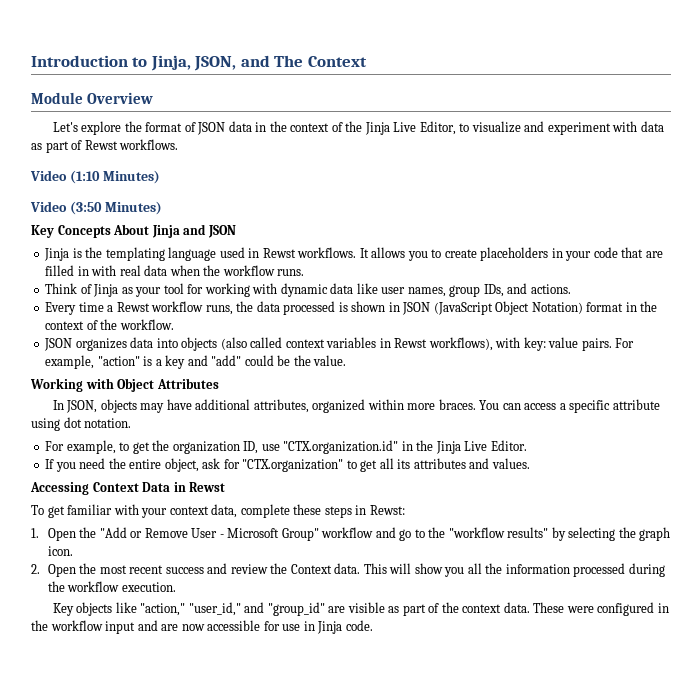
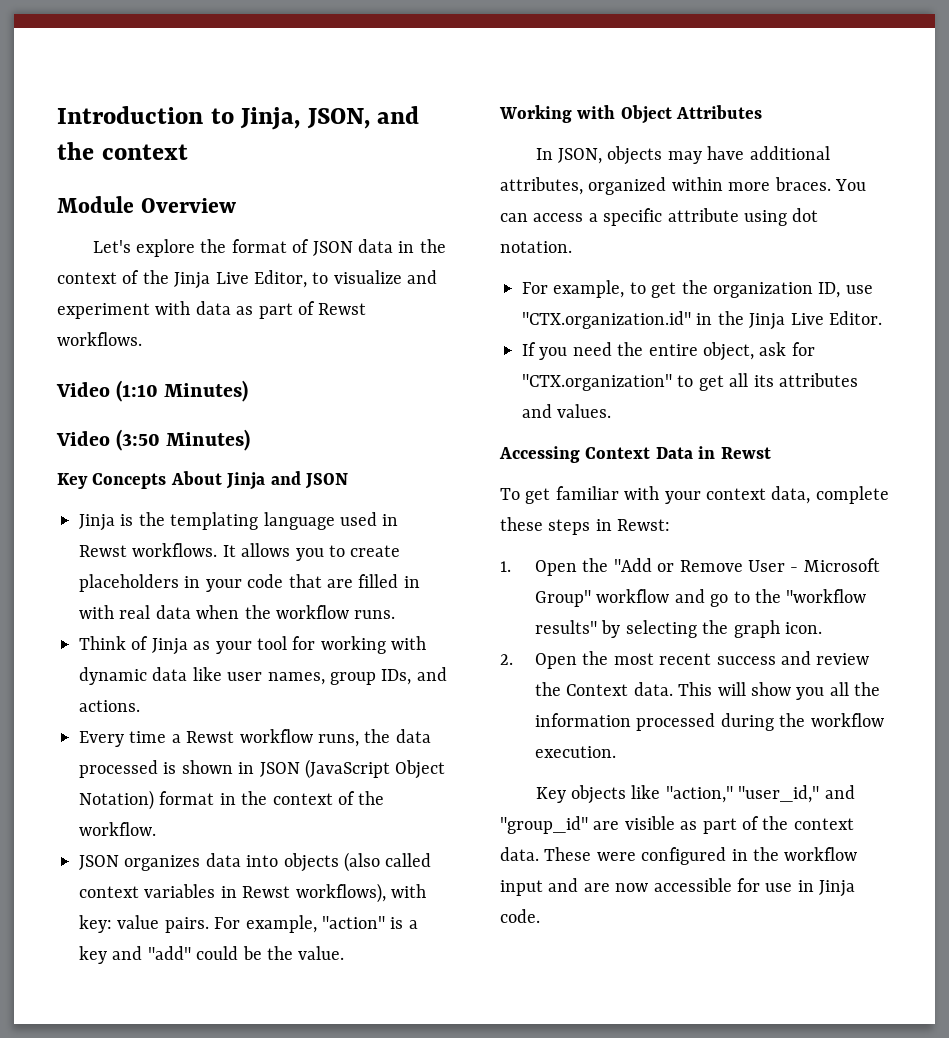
[274,55,367,67] The Context -> [57,142,188,160] the context

